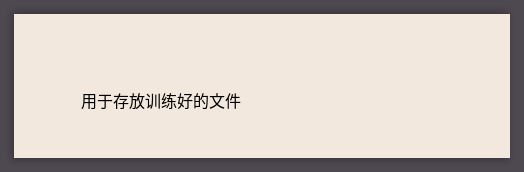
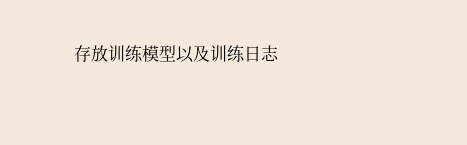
[81,94,113,110] 用于 -> (74, 53) none
[177,93,241,110] 好的文件 -> [142,45,279,63] 模型以及训练日志

